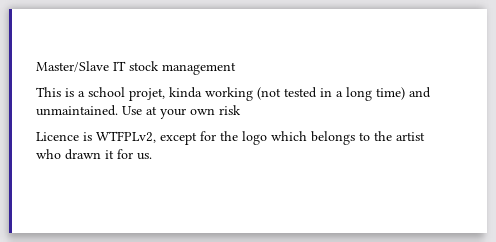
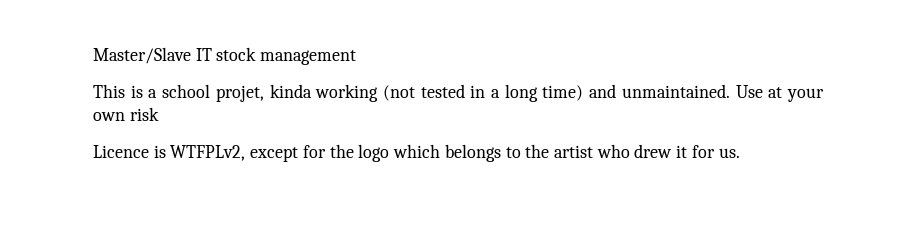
[65,149,101,160] drawn -> [634,144,673,158] drew

